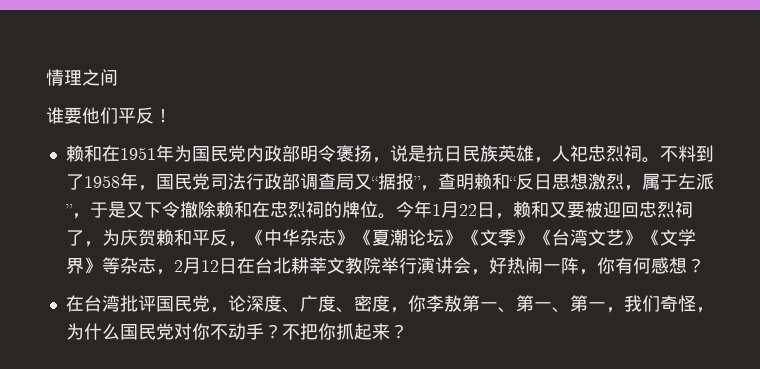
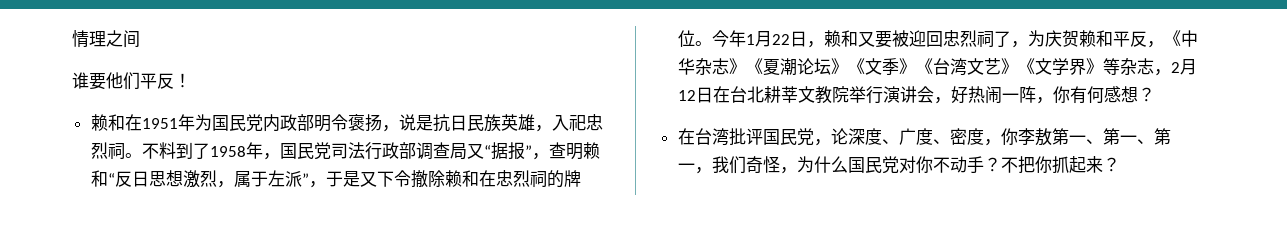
[551,145,570,162] 人 -> [551,115,569,131] 入

